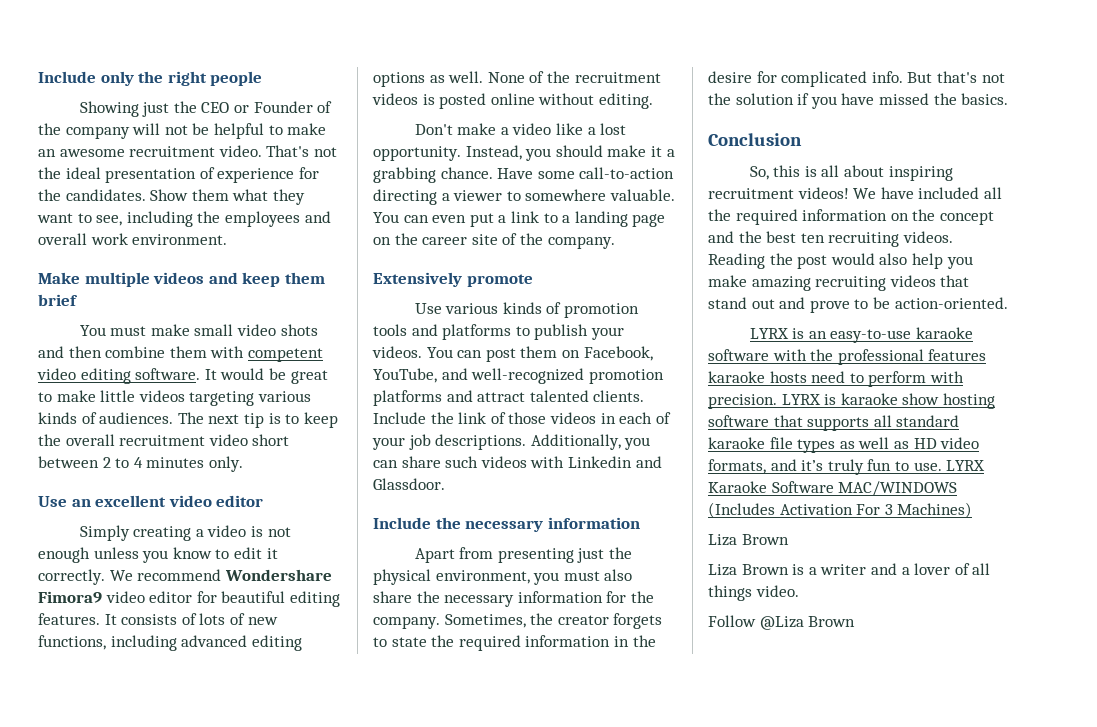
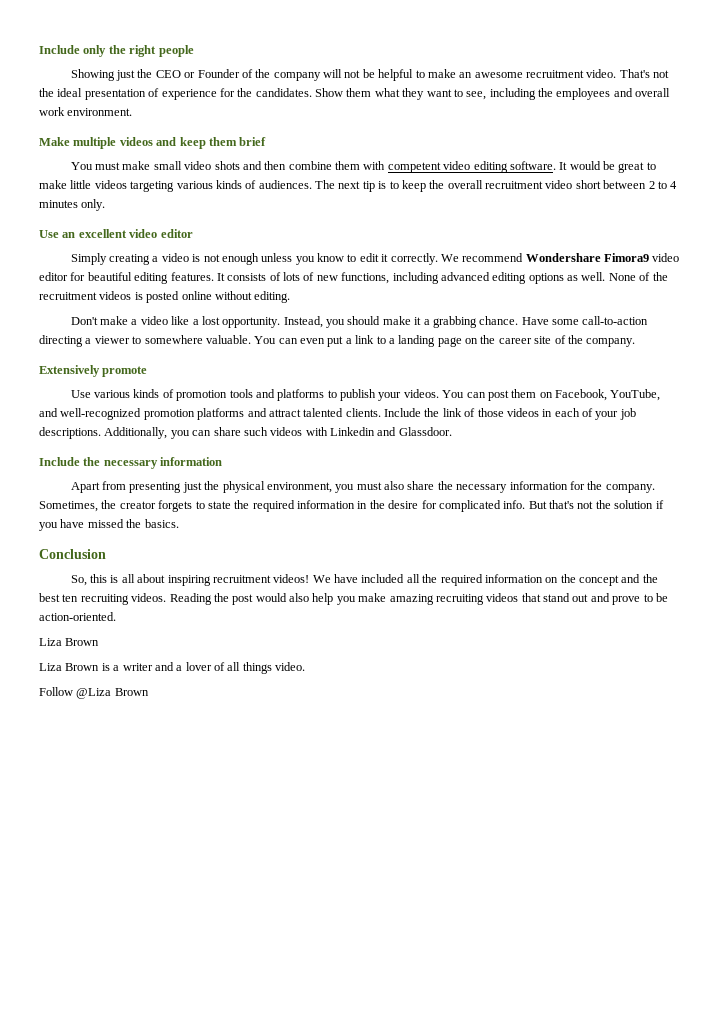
[749,327,973,343] [708,349,987,365] [708,371,964,387] [708,393,995,409] [708,415,960,431] [708,437,980,453] [708,459,986,475] [708,481,958,496] [708,502,973,518] // LYRX is an easy-to-use karaoke software with the professional features karaoke hosts need to perform with precision. LYRX is karaoke show hosting software that supports all standard karaoke file types as well as HD video formats, and it’s truly fun to use. LYRX Karaoke Software MAC/WINDOWS (Includes Activation For 3 Machines) -> (116, 616) none

